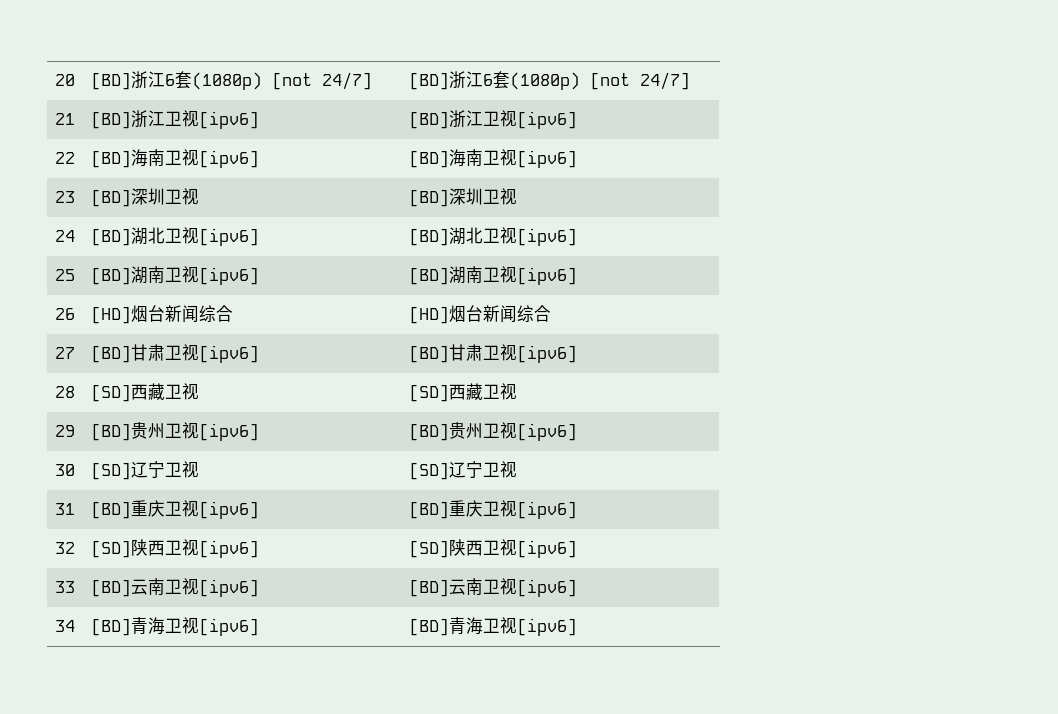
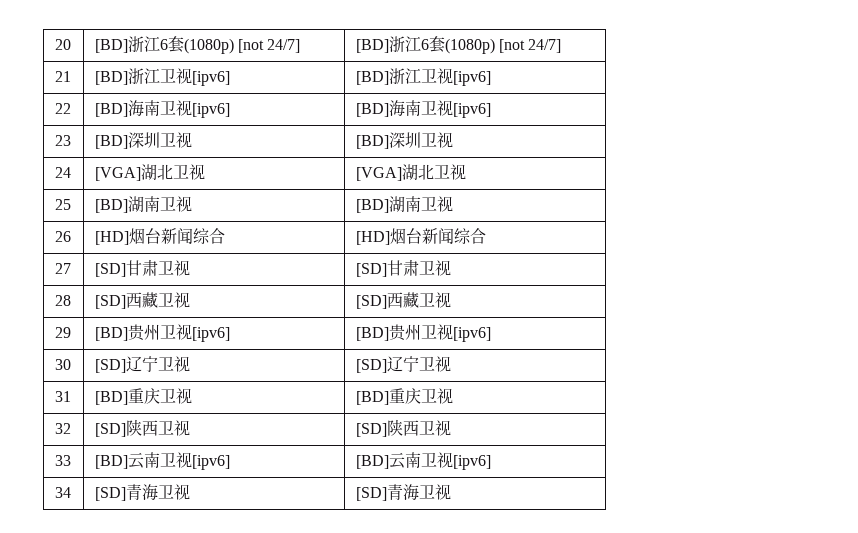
[90,227,259,246] [408,227,577,246] [BD]湖北卫视[ipv6] | [BD]湖北卫视[ipv6] -> [94,164,205,181] [355,164,466,181] [VGA]湖北卫视 | [VGA]湖北卫视
[198,267,259,285] [408,266,577,285] [ipv6] | [BD]湖南卫视[ipv6] -> [355,196,453,213] | [BD]湖南卫视
[90,344,259,363] [408,344,577,363] [BD]甘肃卫视[ipv6] | [BD]甘肃卫视[ipv6] -> [94,259,190,277] [355,259,451,277] [SD]甘肃卫视 | [SD]甘肃卫视
[198,501,259,519] [408,500,577,519] [ipv6] | [BD]重庆卫视[ipv6] -> [355,388,453,405] | [BD]重庆卫视
[198,540,259,558] [408,539,577,558] [ipv6] | [SD]陕西卫视[ipv6] -> [355,419,451,437] | [SD]陕西卫视
[90,617,259,636] [408,617,577,636] [BD]青海卫视[ipv6] | [BD]青海卫视[ipv6] -> [94,484,190,501] [355,484,451,501] [SD]青海卫视 | [SD]青海卫视

